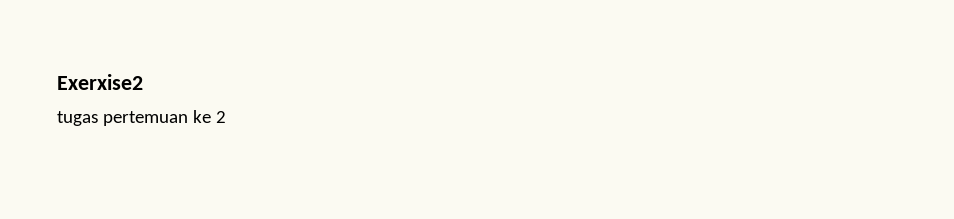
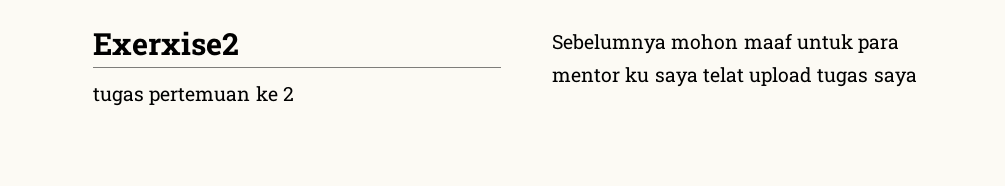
(226, 117) none -> [552,33,900,54] [552,67,917,87] // Sebelumnya mohon maaf untuk para mentor ku saya telat upload tugas saya

